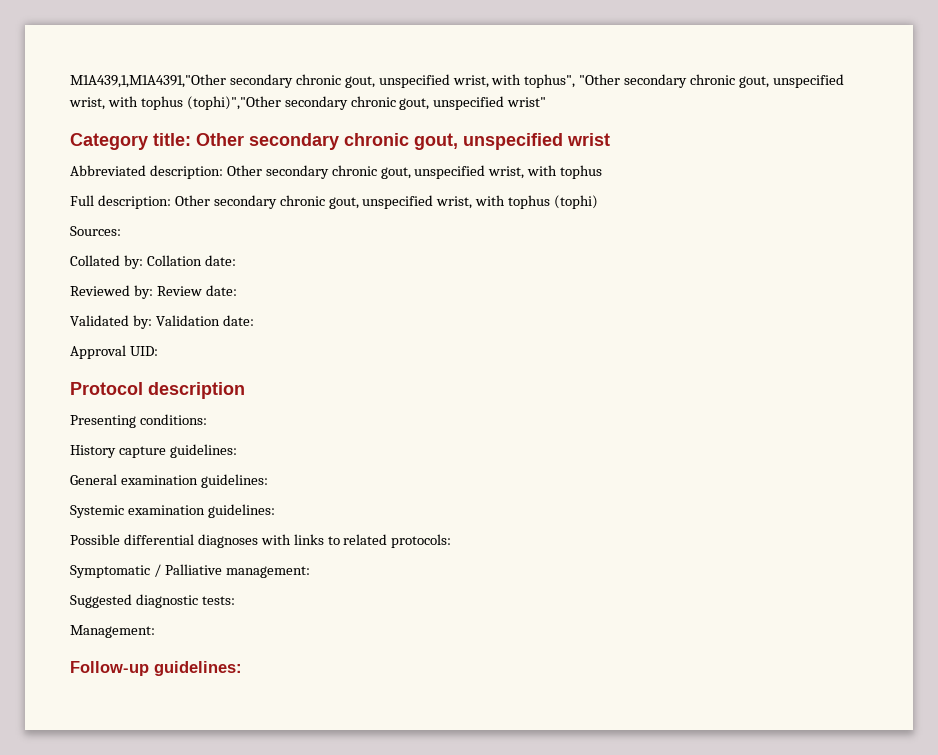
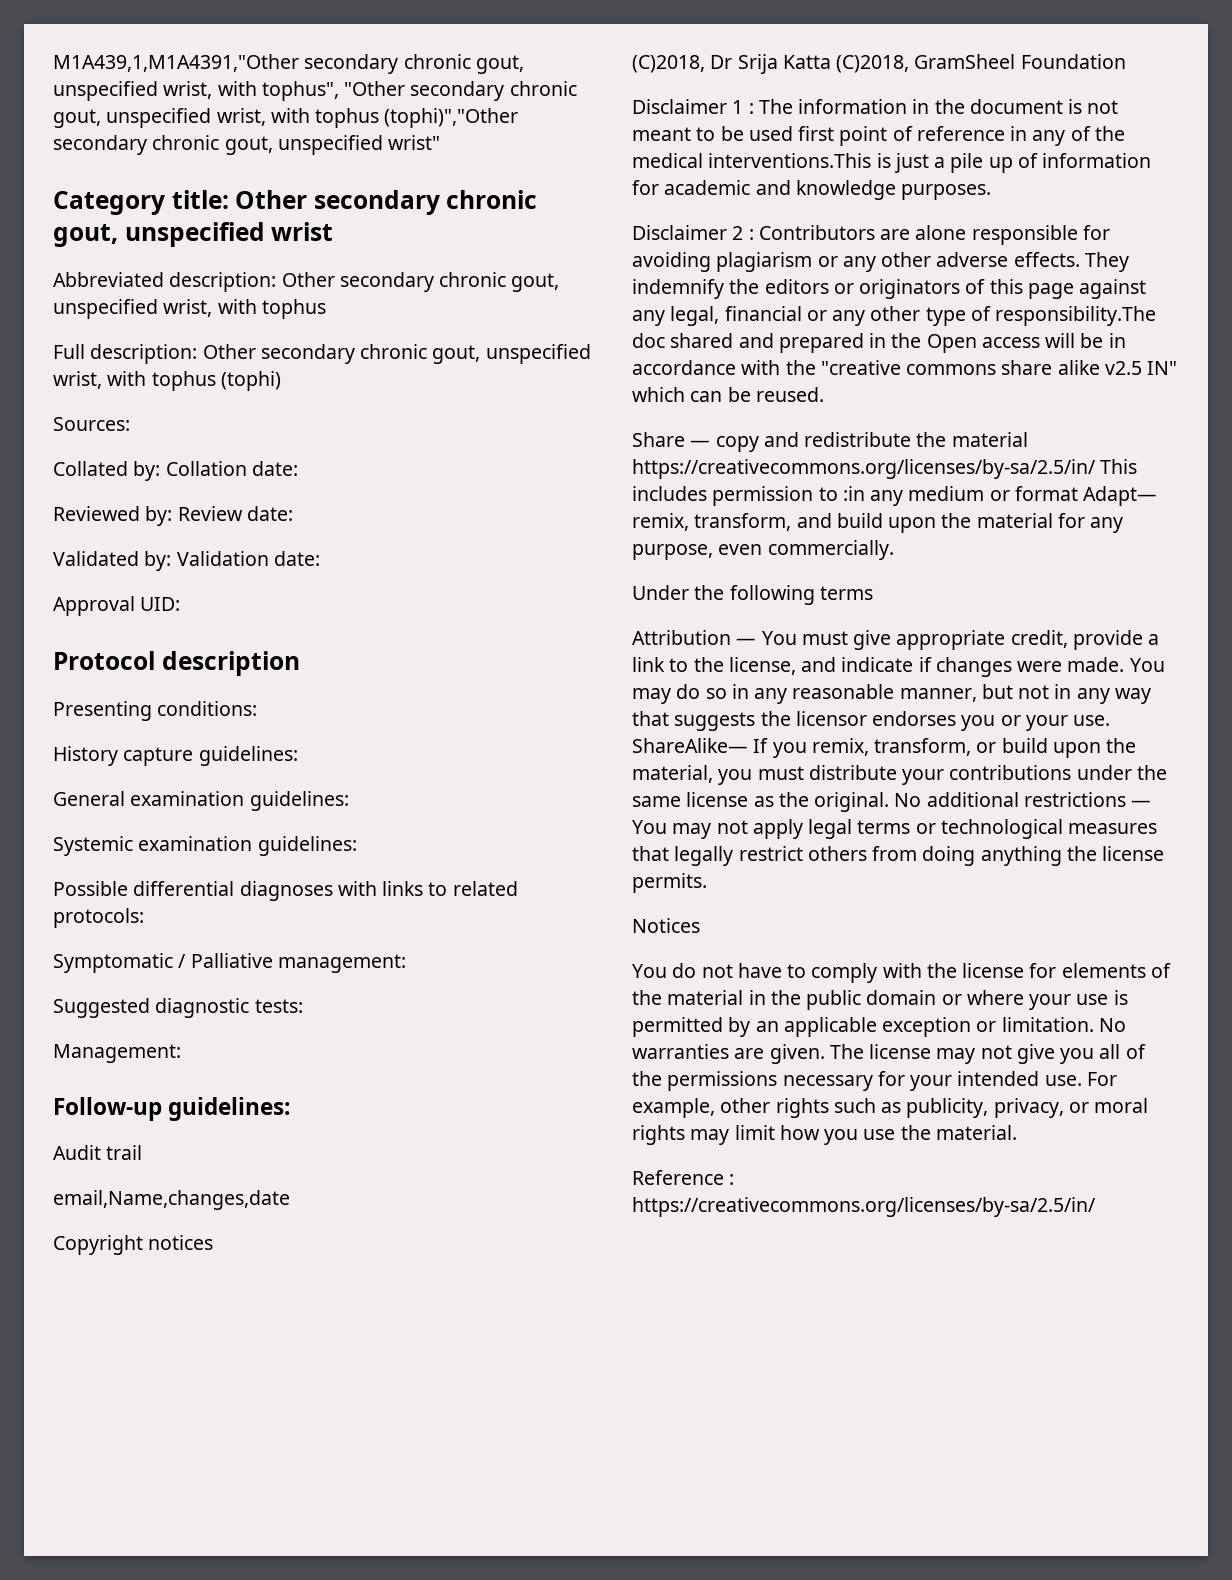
(242, 668) none -> [53,1145,143,1160] [53,1190,290,1210] [53,1235,214,1255] [632,54,1126,74] [632,99,1119,114] [632,126,1125,146] [632,153,1152,173] [632,180,992,200] [632,225,1110,245] [632,252,1129,272] [632,279,1147,299] [632,306,1157,326] [632,333,1126,353] [632,360,1178,375] [632,387,824,402] [632,432,1028,452] [632,459,1138,479] [632,486,1158,506] [632,513,1124,533] [632,540,894,560] [632,585,873,605] [632,630,1160,650] [632,657,1165,677] [632,684,1151,704] [632,711,1111,731] [632,738,1137,758] [632,765,1167,785] [632,792,1152,812] [632,819,1158,839] [632,846,1165,866] [632,873,707,893] [632,918,700,933] [632,963,1171,983] [632,990,1128,1010] [632,1017,1126,1037] [632,1044,1146,1064] [632,1071,1117,1091] [632,1098,1149,1118] [632,1125,1017,1145] [632,1170,735,1185] [632,1197,1096,1217] // Audit trail // email,Name,changes,date // Copyright notices // (C)2018, Dr Srija Katta (C)2018, GramSheel Foundation // Disclaimer 1 : The information in the document is not meant to be used first point of reference in any of the medical interventions.This is just a pile up of information for academic and knowledge purposes. // Disclaimer 2 : Contributors are alone responsible for avoiding plagiarism or any other adverse effects. They indemnify the editors or originators of this page against any legal, financial or any other type of responsibility.The doc shared and prepared in the Open access will be in accordance with the "creative commons share alike v2.5 IN" which can be reused. // Share — copy and redistribute the material https://creativecommons.org/licenses/by-sa/2.5/in/ This includes permission to :in any medium or format Adapt— remix, transform, and build upon the material for any purpose, even commercially. // Under the following terms // Attribution — You must give appropriate credit, provide a link to the license, and indicate if changes were made. You may do so in any reasonable manner, but not in any way that suggests the licensor endorses you or your use. ShareAlike— If you remix, transform, or build upon the material, you must distribute your contributions under the same license as the original. No additional restrictions — You may not apply legal terms or technological measures that legally restrict others from doing anything the license permits. // Notices // You do not have to comply with the license for elements of the material in the public domain or where your use is permitted by an applicable exception or limitation. No warranties are given. The license may not give you all of the permissions necessary for your intended use. For example, other rights such as publicity, privacy, or moral rights may limit how you use the material. // Reference : https://creativecommons.org/licenses/by-sa/2.5/in/

